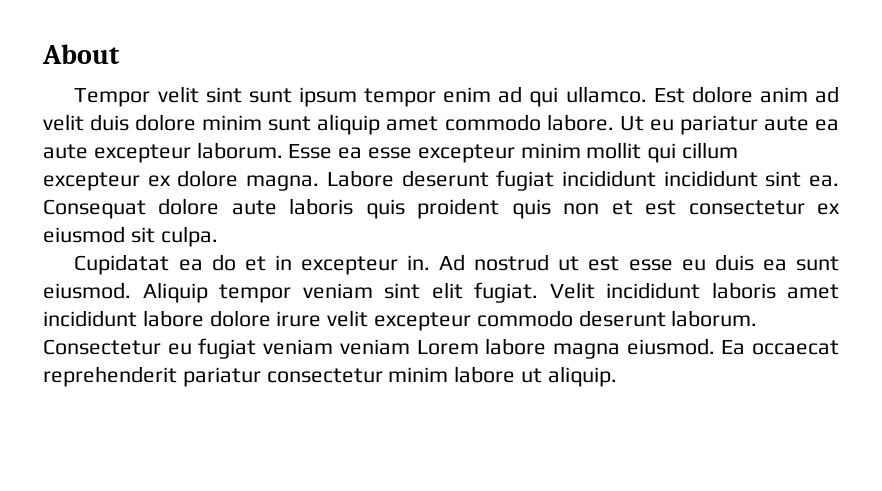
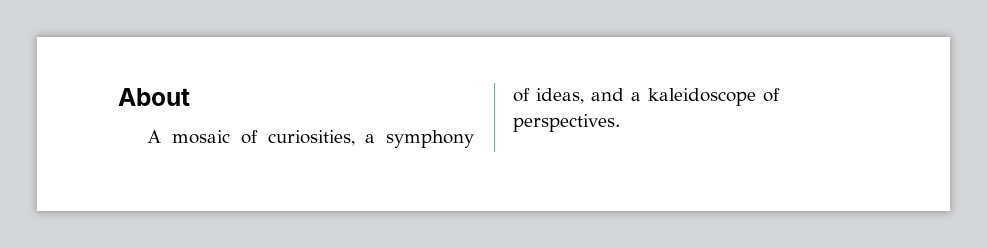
[74,86,840,107] [43,114,840,135] [43,142,739,163] [43,170,840,191] [43,198,841,219] [43,226,218,247] [74,254,839,275] [43,282,839,303] [43,310,758,331] [43,338,839,359] [43,366,617,387] Tempor velit sint sunt ipsum tempor enim ad qui ullamco. Est dolore anim ad velit duis dolore minim sunt aliquip amet commodo labore. Ut eu pariatur aute ea aute excepteur laborum. Esse ea esse excepteur minim mollit qui cillum excepteur ex dolore magna. Labore deserunt fugiat incididunt incididunt sint ea. Consequat dolore aute laboris quis proident quis non et est consectetur ex eiusmod sit culpa. // Cupidatat ea do et in excepteur in. Ad nostrud ut est esse eu duis ea sunt eiusmod. Aliquip tempor veniam sint elit fugiat. Velit incididunt laboris amet incididunt labore dolore irure velit excepteur commodo deserunt laborum. Consectetur eu fugiat veniam veniam Lorem labore magna eiusmod. Ea occaecat reprehenderit pariatur consectetur minim labore ut aliquip. -> [147,130,474,148] [513,88,780,106] [513,114,620,132] A mosaic of curiosities, a symphony of ideas, and a kaleidoscope of perspectives.

